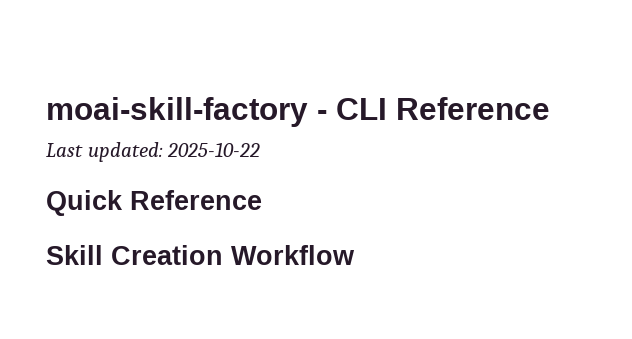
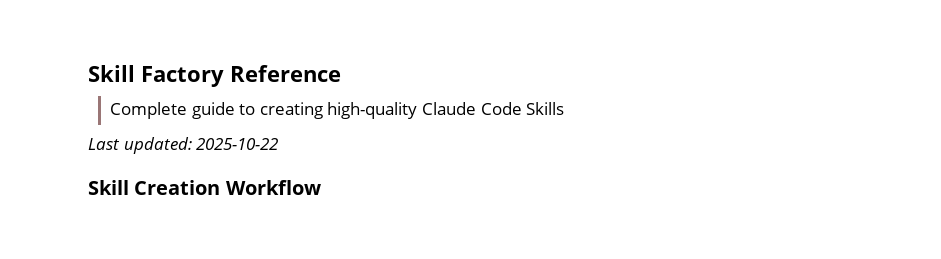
[46,97,550,127] moai-skill-factory - CLI Reference -> [88,65,341,87] [110,102,565,119] Skill Factory Reference // Complete guide to creating high-quality Claude Code Skills
[46,190,262,216] // Quick Reference -> (279, 144) none

